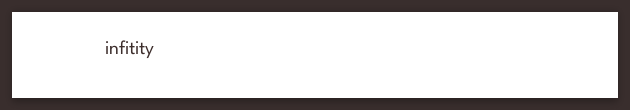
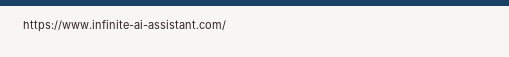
[105,40,154,59] infitity -> [23,19,226,32] https://www.infinite-ai-assistant.com/

